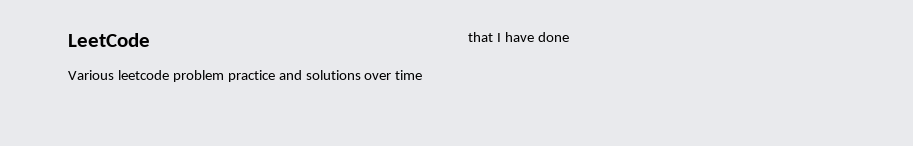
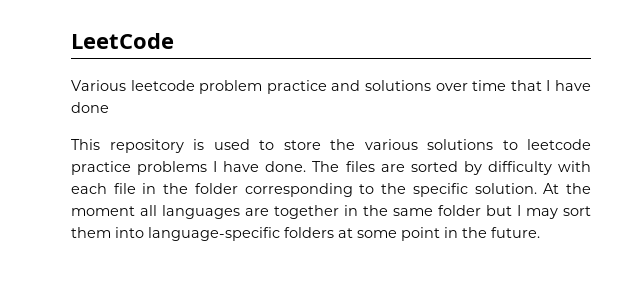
(569, 37) none -> [71,139,591,153] [71,161,591,175] [71,183,592,197] [71,205,591,219] [71,227,540,241] // This repository is used to store the various solutions to leetcode practice problems I have done. The files are sorted by difficulty with each file in the folder corresponding to the specific solution. At the moment all languages are together in the same folder but I may sort them into language-specific folders at some point in the future.

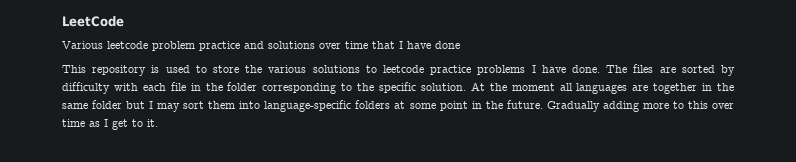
(540, 232) none -> [546,101,734,112] [62,119,158,130] Gradually adding more to this over time as I get to it.

